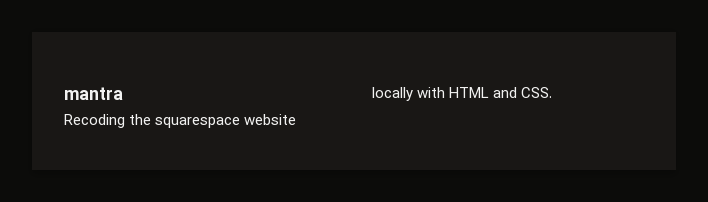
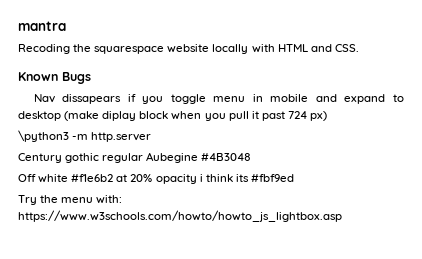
(553, 92) none -> [18,72,91,84] [33,94,405,104] [18,111,328,121] [18,130,152,142] [18,152,252,163] [18,174,294,184] [18,195,123,205] [18,210,342,222] // Known Bugs // Nav dissapears if you toggle menu in mobile and expand to desktop (make diplay block when you pull it past 724 px) // \python3 -m http.server // Century gothic regular Aubegine #4B3048 // Off white #f1e6b2 at 20% opacity i think its #fbf9ed // Try the menu with: https://www.w3schools.com/howto/howto_js_lightbox.asp

